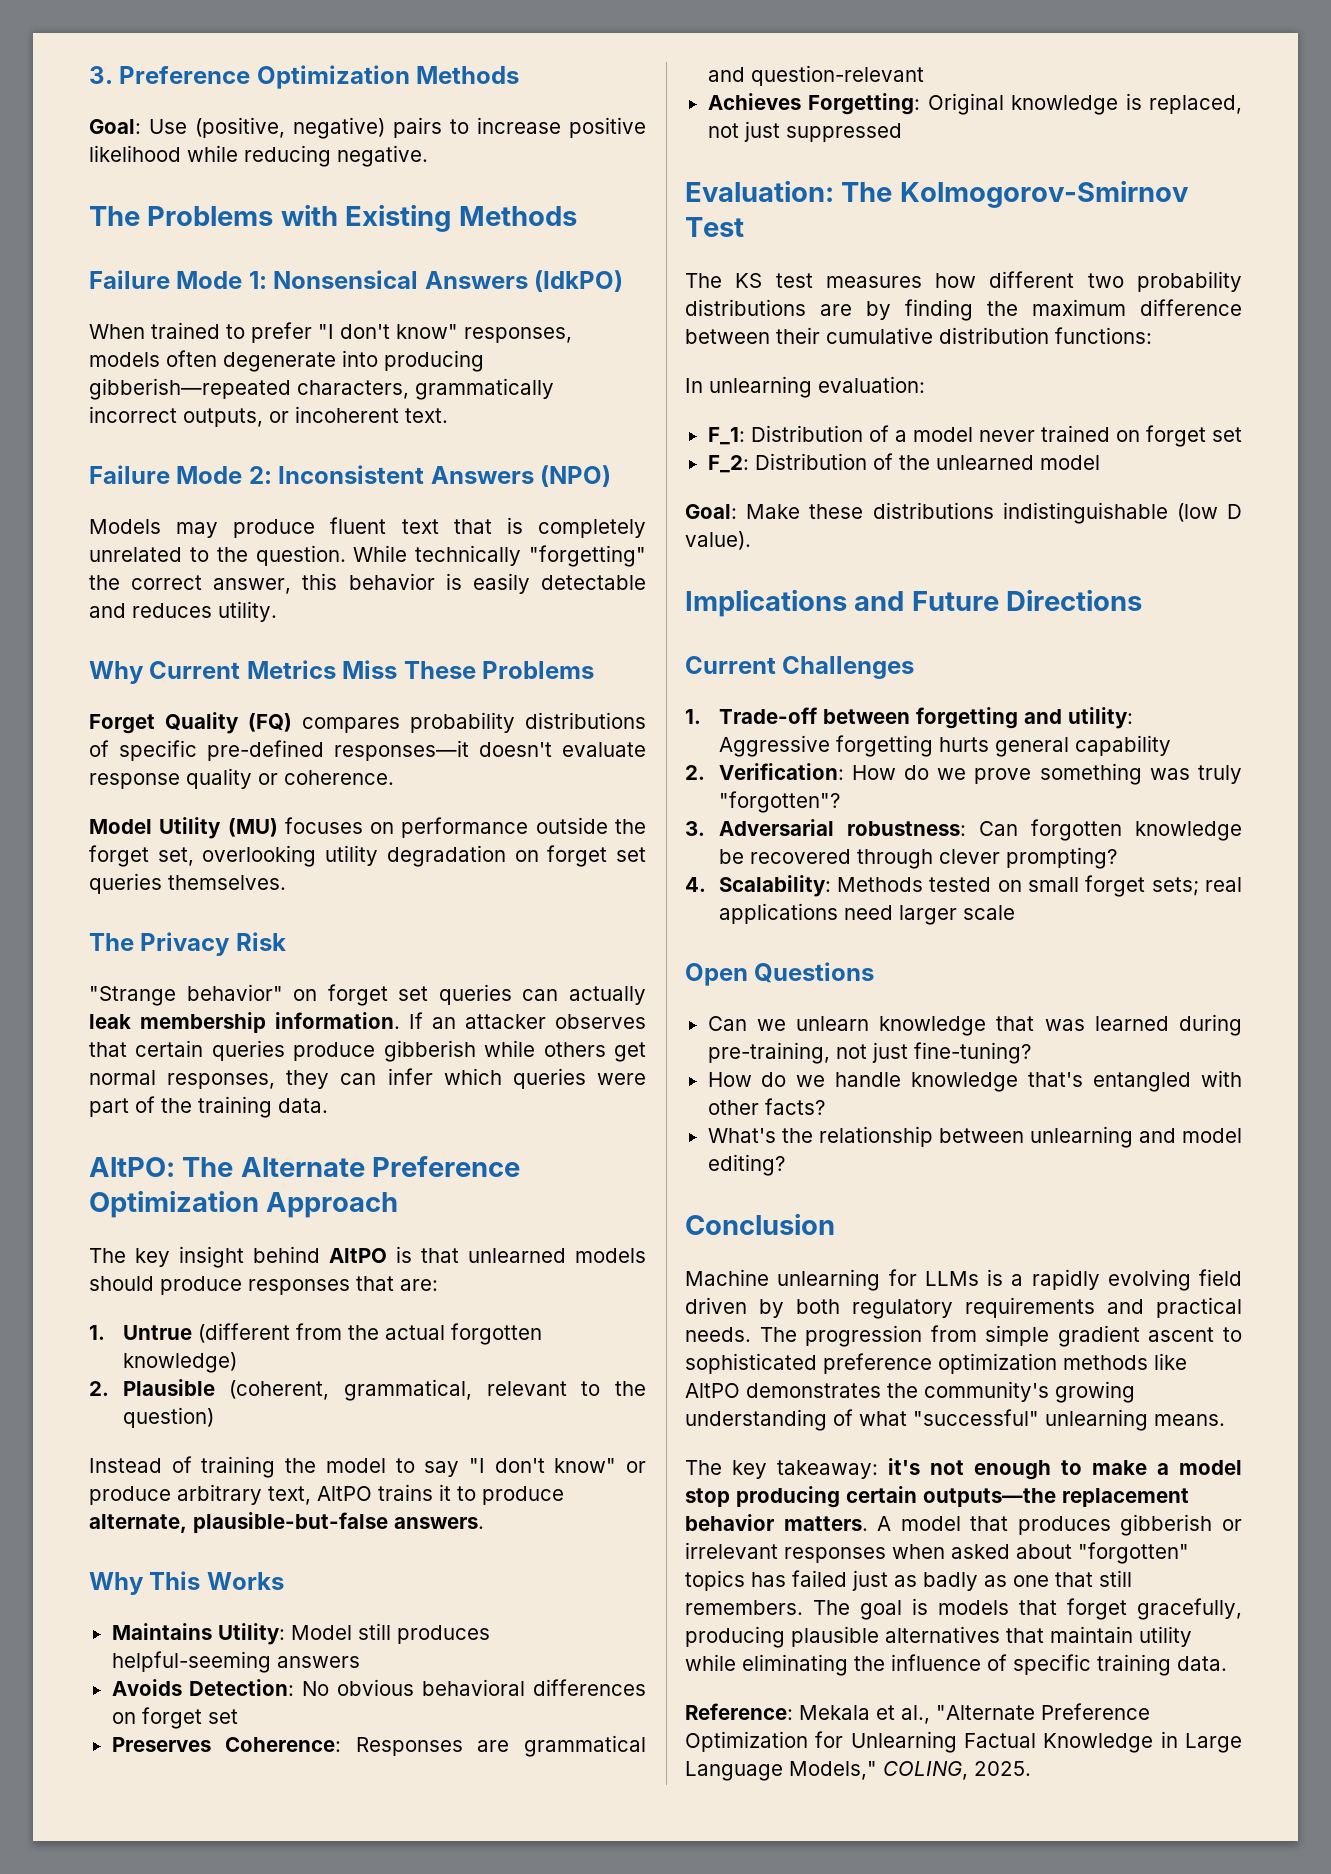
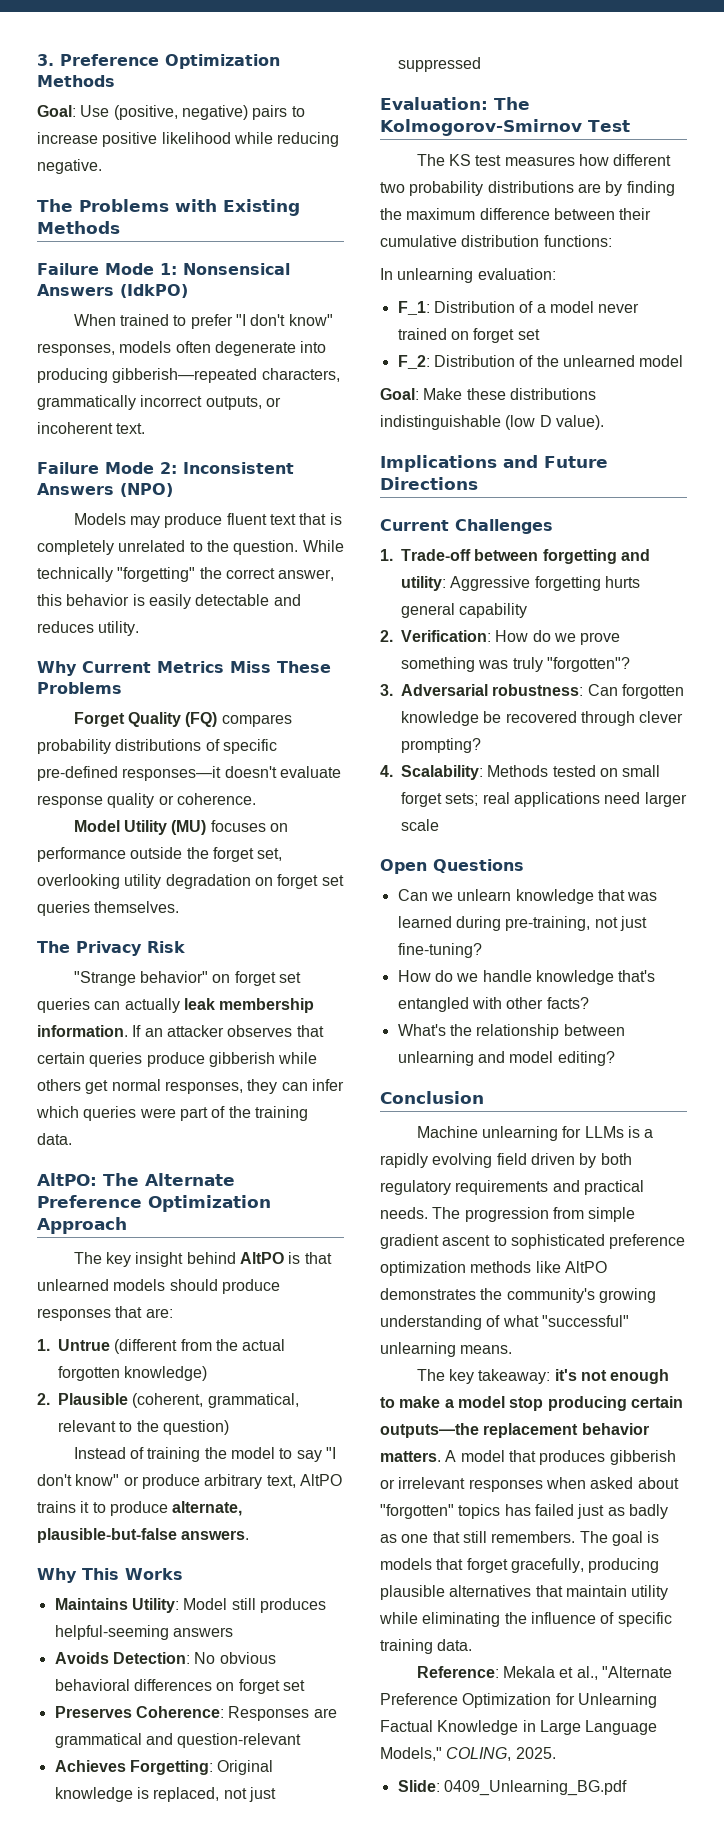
(1031, 1768) none -> [397,1780,627,1796] // Slide: 0409_Unlearning_BG.pdf

